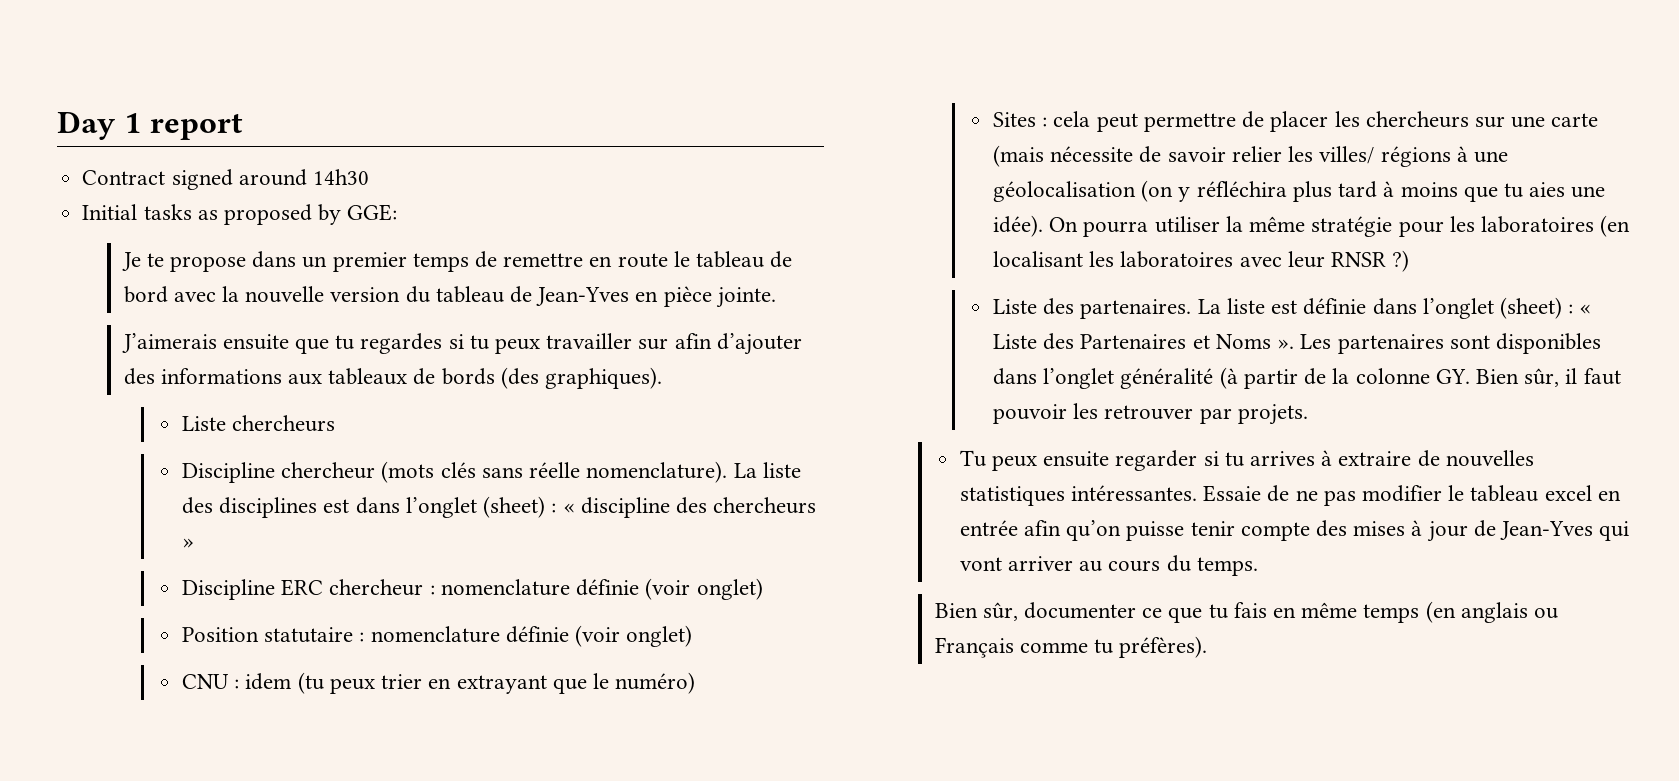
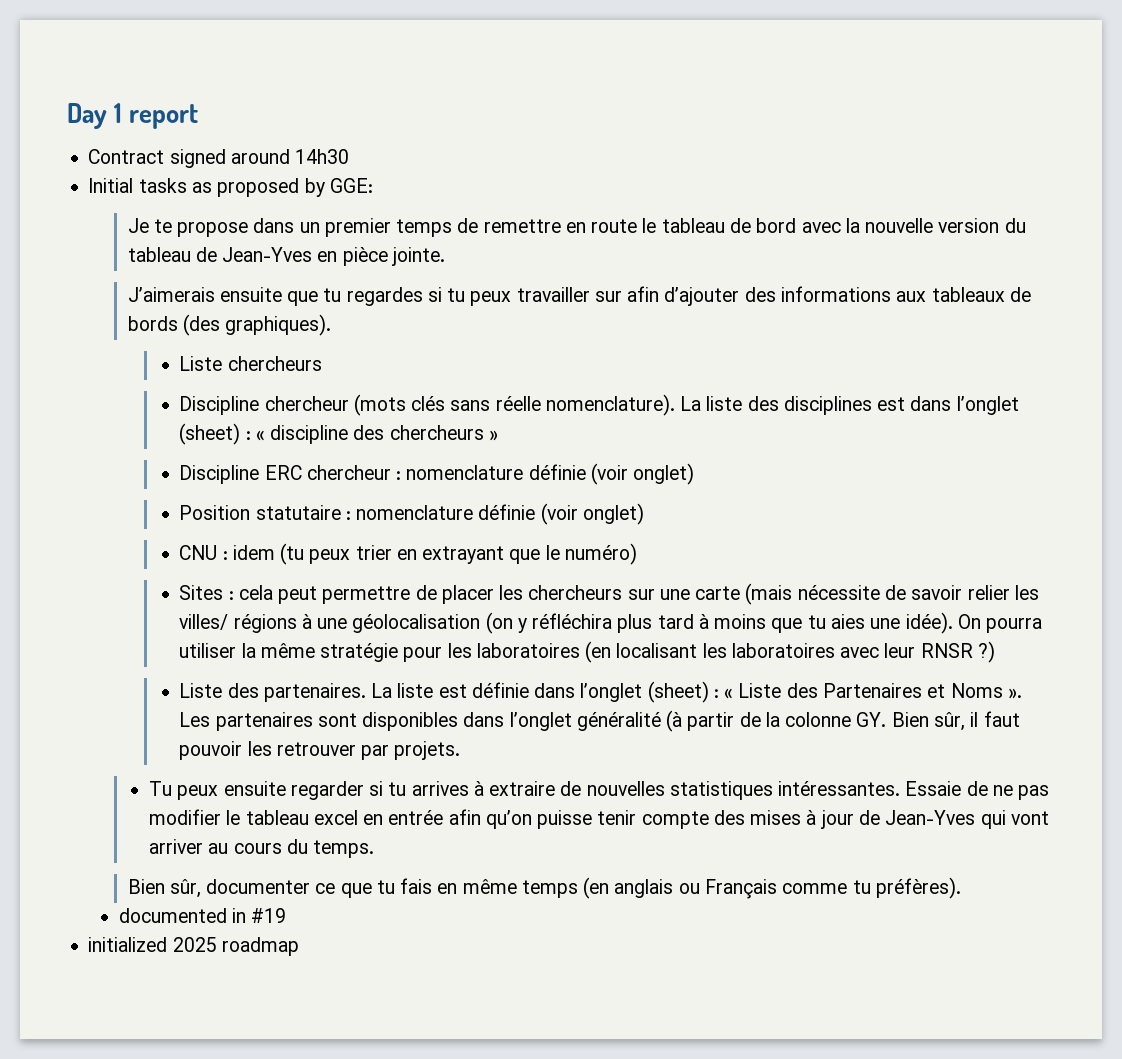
(1208, 647) none -> [118,908,287,923] [88,937,299,956] // documented in #19 // initialized 2025 roadmap

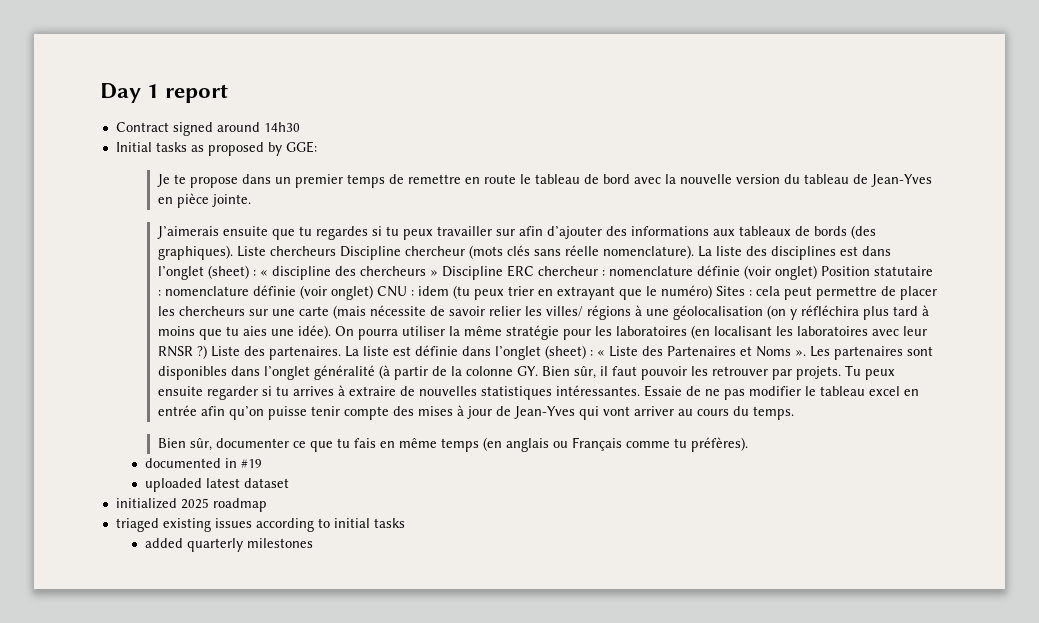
(332, 325) // -> (233, 252) none
(322, 363) // -> (336, 251) none
(498, 435) // -> (438, 273) none
(695, 474) // -> (817, 272) none
(644, 514) // -> (373, 292) none
(637, 554) // -> (712, 292) none
(995, 652) // -> (207, 352) none
(461, 750) // -> (841, 373) none
(287, 915) none -> [144,478,289,492] // uploaded latest dataset
(299, 946) none -> [115,518,405,532] [144,538,313,552] // triaged existing issues according to initial tasks // added quarterly milestones

